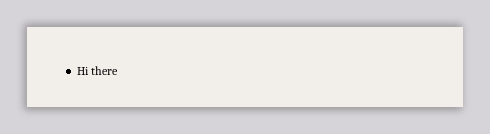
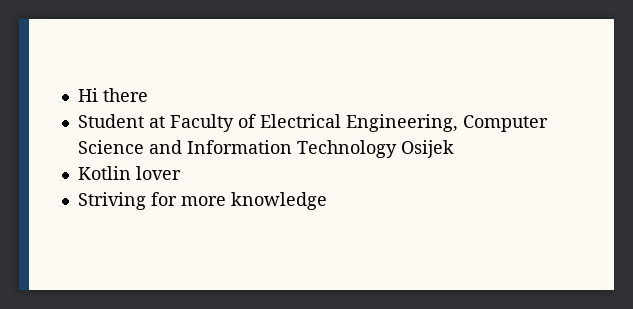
(119, 70) none -> [77,114,548,132] [77,140,454,158] [77,166,181,180] [77,192,327,210] // Student at Faculty of Electrical Engineering, Computer Science and Information Technology Osijek // Kotlin lover // Striving for more knowledge

